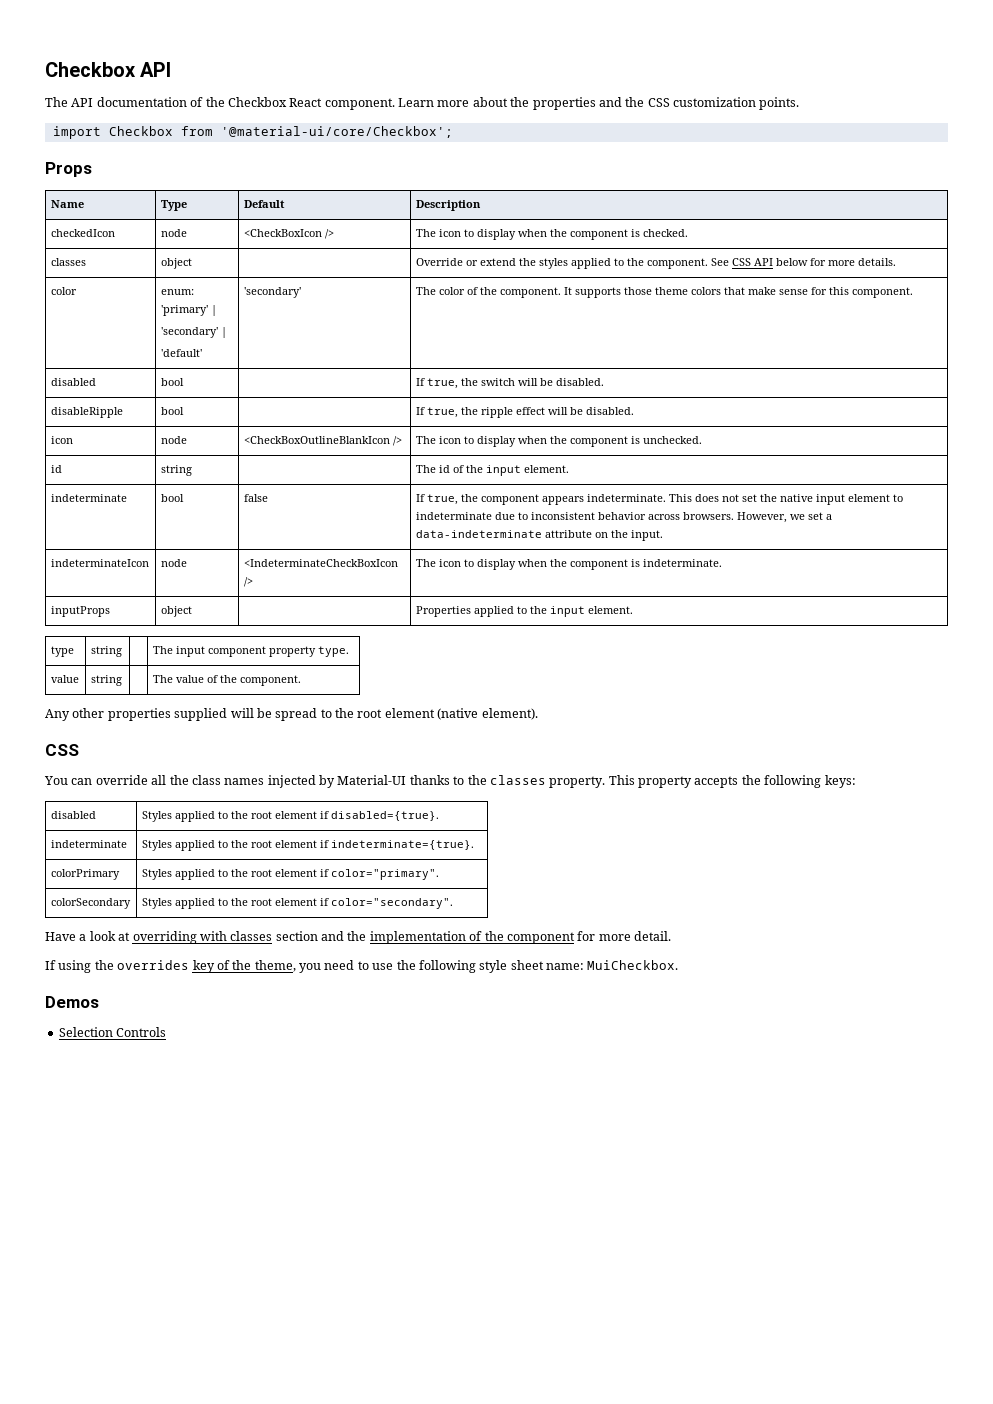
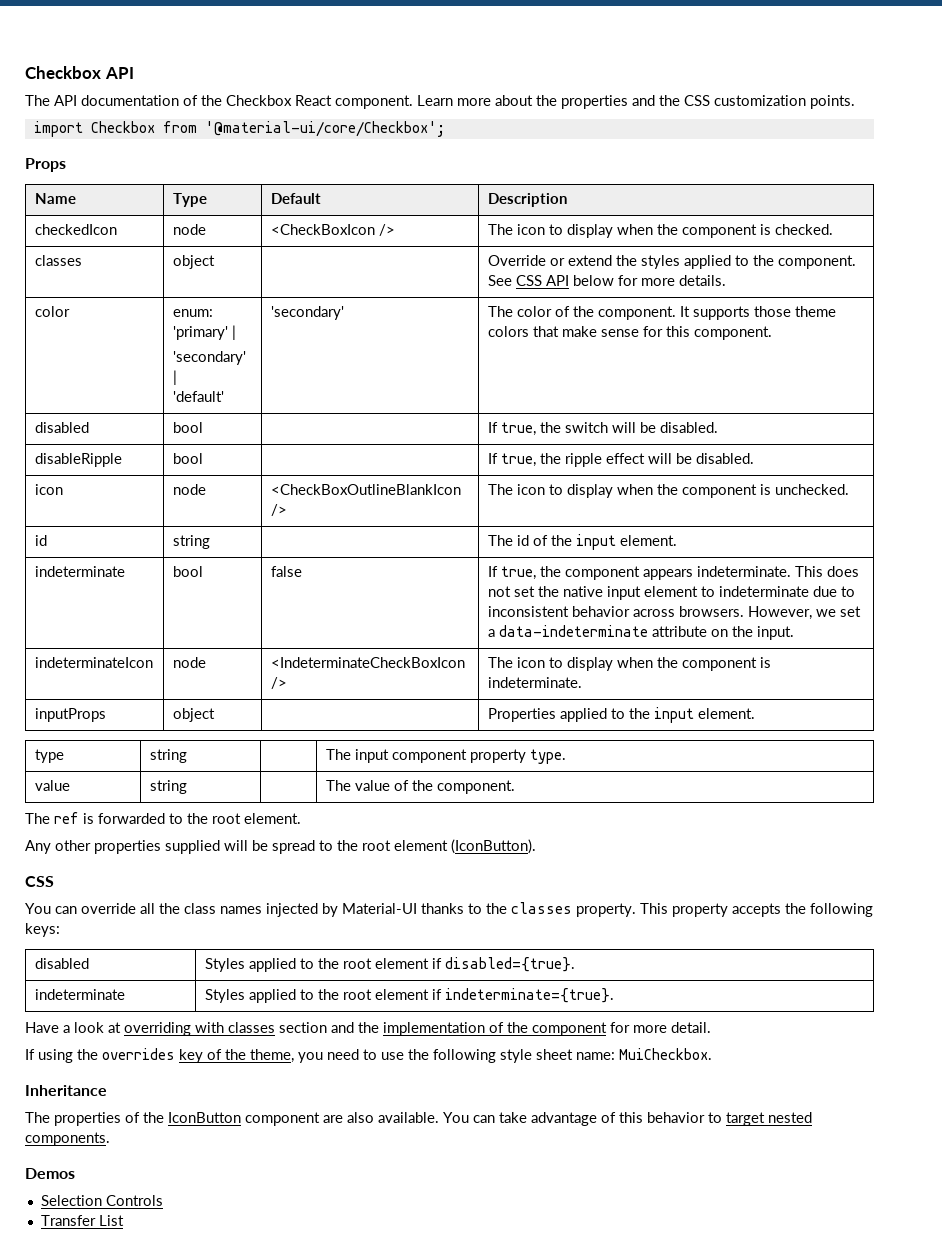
(301, 680) none -> [25,812,301,824] // The ref is forwarded to the root element.
[437,708,538,720] (native element). -> [451,839,536,854] (IconButton).
[50,869,120,880] [141,869,439,880] [50,898,131,909] [141,898,453,909] // colorPrimary | Styles applied to the root element if color="primary". // colorSecondary | Styles applied to the root element if color="secondary". -> (614, 995) none
(679, 965) none -> [25,1085,107,1096] [25,1112,812,1126] [25,1132,110,1146] // Inheritance // The properties of the IconButton component are also available. You can take advantage of this behavior to target nested components.
(167, 1032) none -> [40,1215,124,1226] // Transfer List

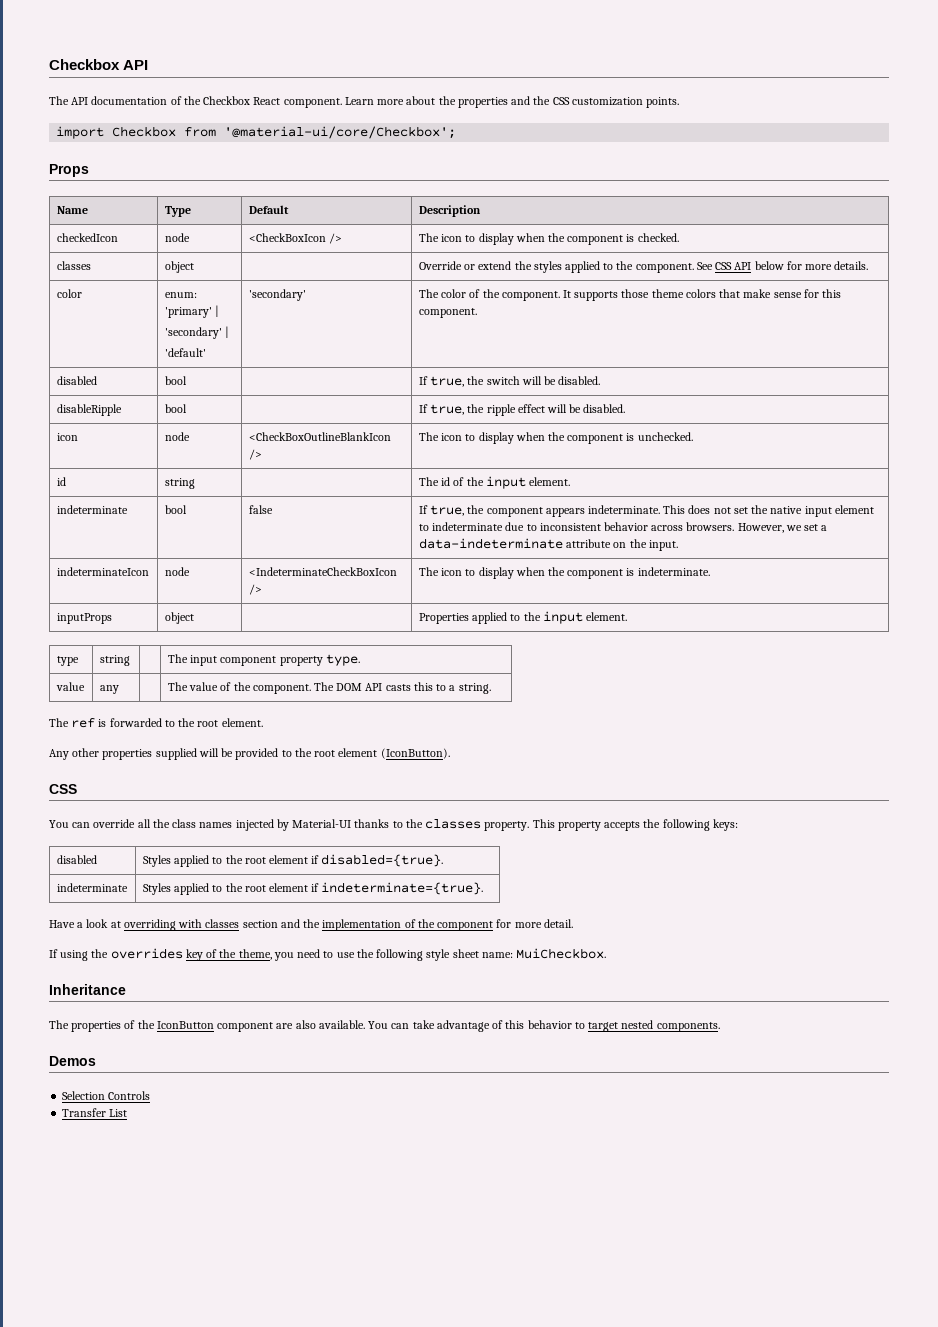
[149,780,187,794] string -> [99,685,119,694] any
(515, 787) none -> [313,682,491,694] The DOM API casts this to a string.
[272,840,315,854] spread -> [235,748,279,760] provided

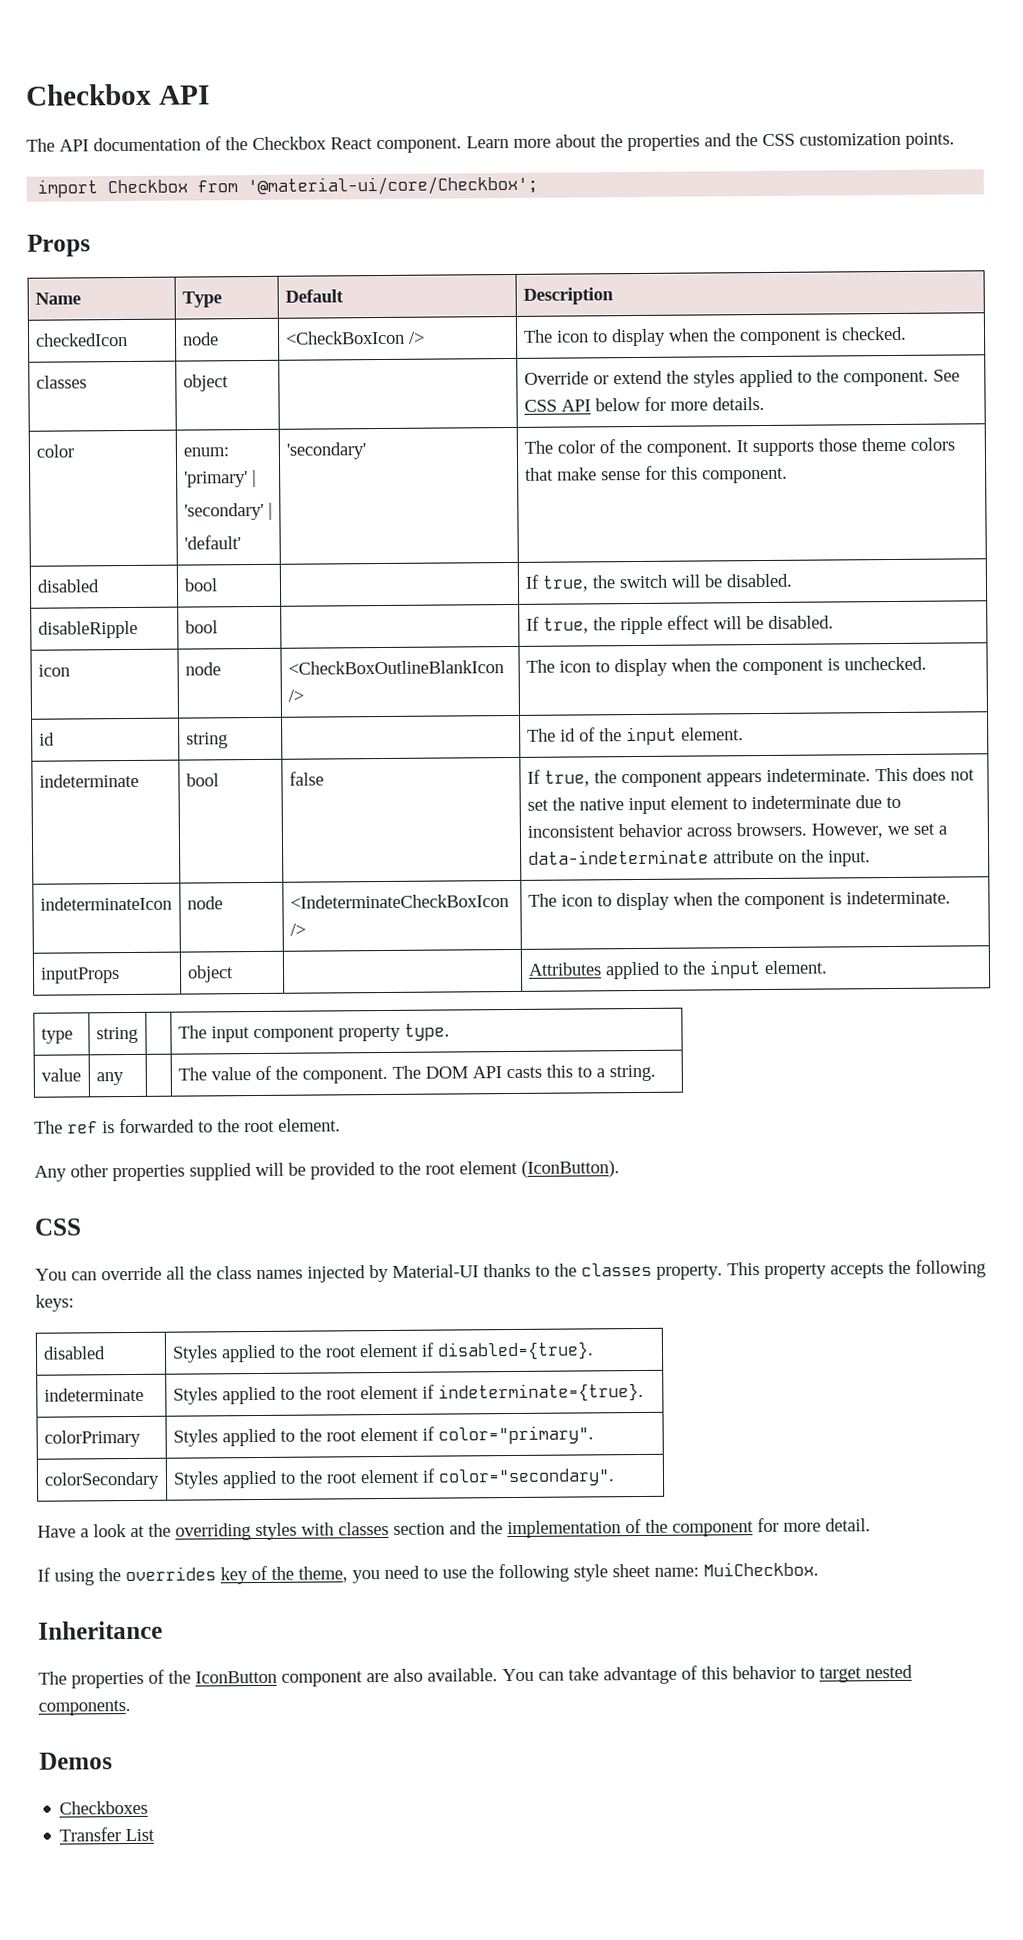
[418,613,469,624] Properties -> [527,962,602,976] Attributes
(484, 888) none -> [43,1429,141,1448] [172,1425,594,1447] [43,1471,160,1490] [172,1468,615,1489] // colorPrimary | Styles applied to the root element if color="primary". // colorSecondary | Styles applied to the root element if color="secondary".
[123,919,176,931] overriding -> [148,1522,297,1541] the overriding styles
[62,1091,151,1100] Selection Controls -> [59,1800,149,1815] Checkboxes

